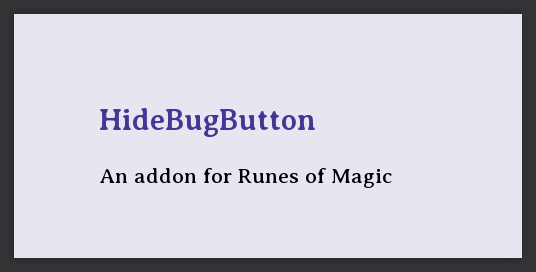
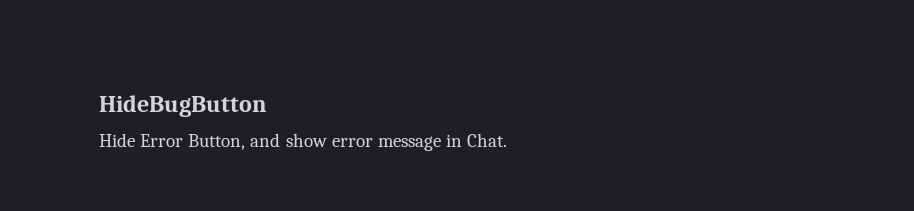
[99,168,393,188] An addon for Runes of Magic -> [99,133,508,151] Hide Error Button, and show error message in Chat.

